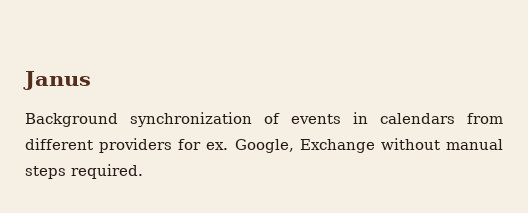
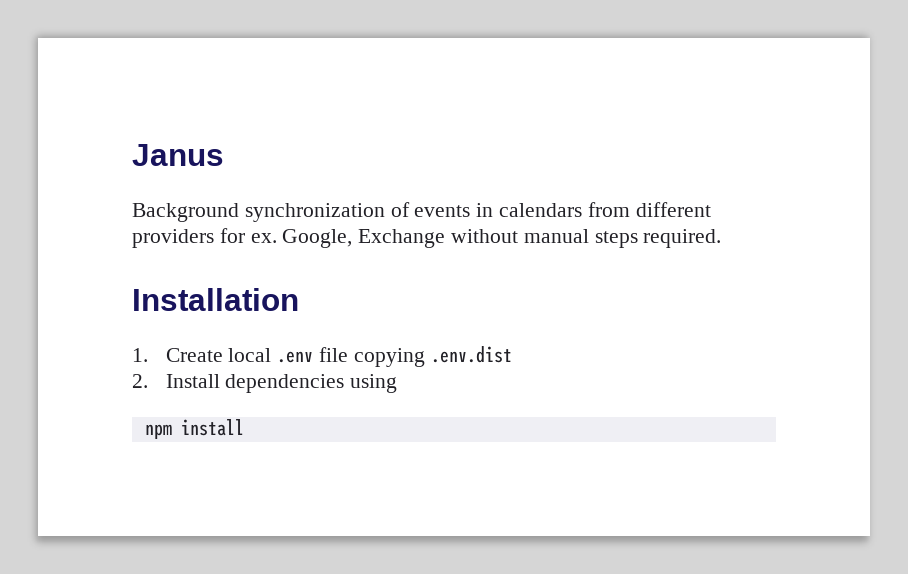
(143, 171) none -> [132,288,299,311] [132,346,512,367] [132,374,398,393] [144,419,244,439] // Installation // 1. Create local .env file copying .env.dist // 2. Install dependencies using // npm install

